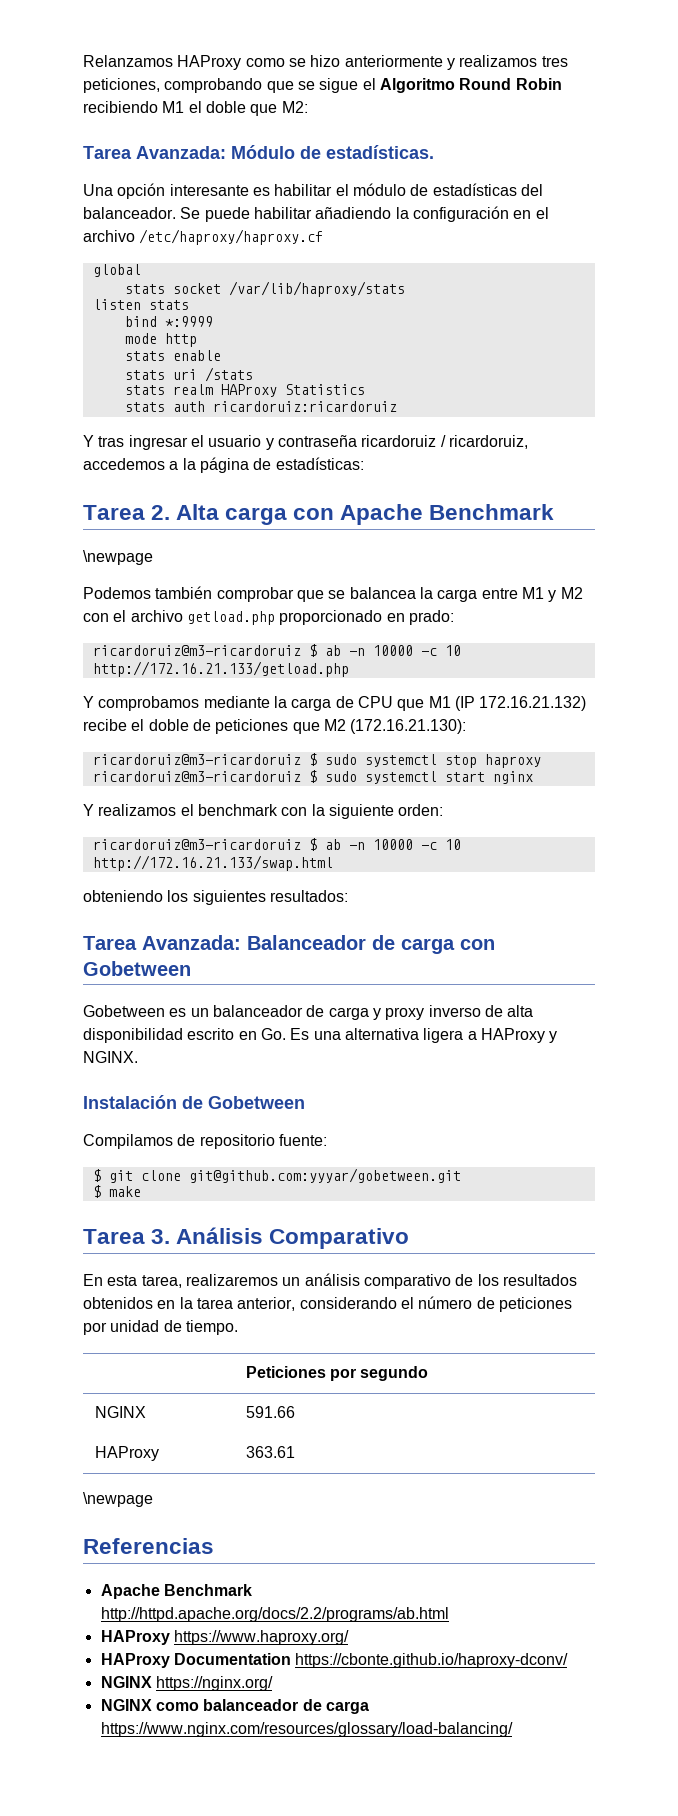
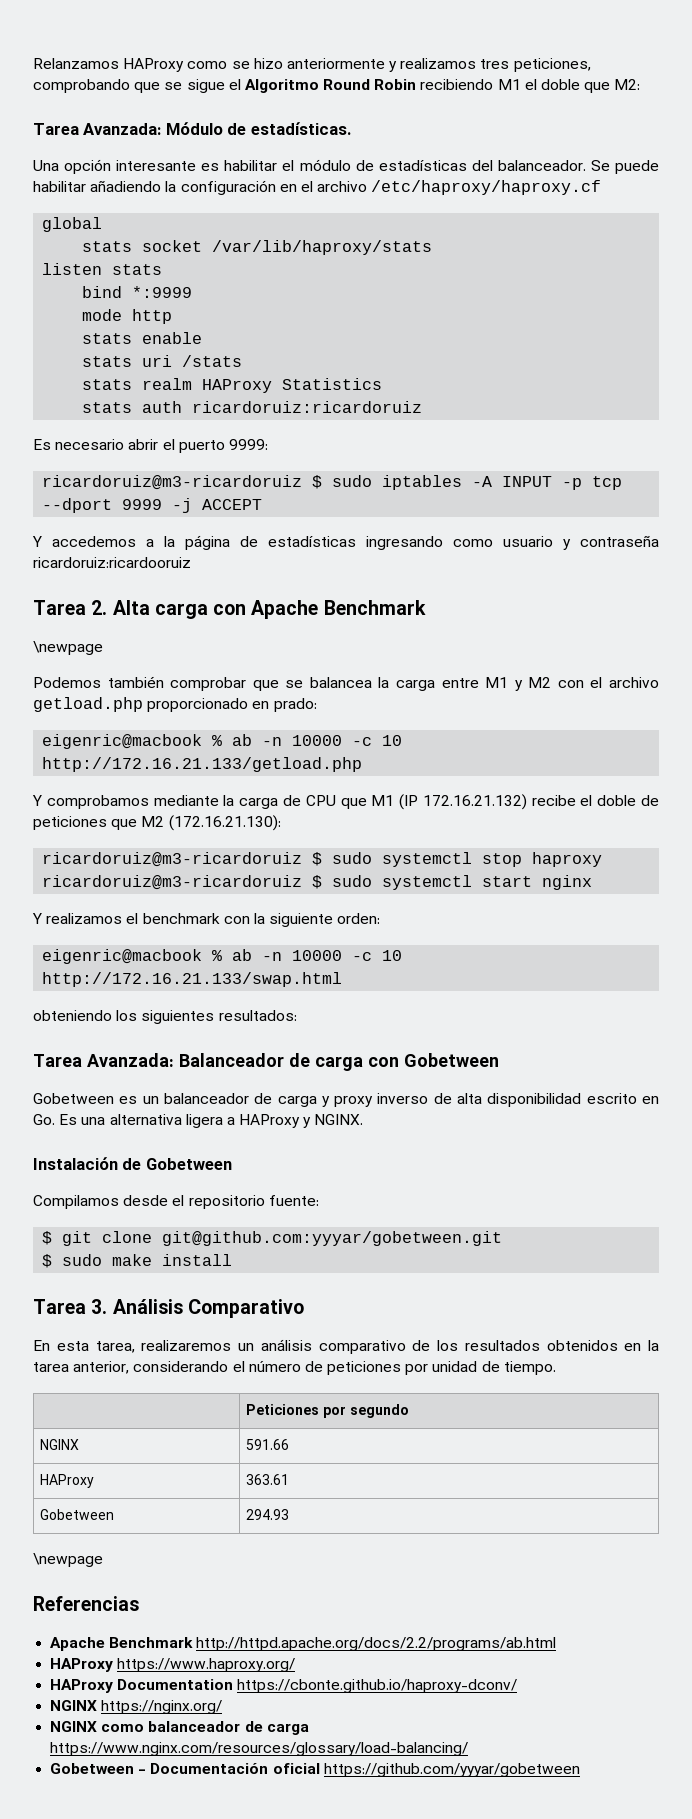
[83,435,528,450] Y tras ingresar el usuario y contraseña ricardoruiz / ricardoruiz, -> [33,439,268,453] [42,475,623,490] [42,498,263,513] [32,536,42,547] Es necesario abrir el puerto 9999: // ricardoruiz@m3-ricardoruiz $ sudo iptables -A INPUT -p tcp --dport 9999 -j ACCEPT // Y
[275,457,364,470] estadísticas: -> [268,535,659,550] [33,557,191,568] estadísticas ingresando como usuario y contraseña ricardoruiz:ricardooruiz
[92,644,317,657] ricardoruiz@m3-ricardoruiz $ -> [42,734,223,749] eigenric@macbook %
[92,838,317,851] ricardoruiz@m3-ricardoruiz $ -> [42,949,223,964] eigenric@macbook %
[177,1134,196,1146] de -> [123,1195,185,1206] desde el
(101, 1191) none -> [62,1254,103,1266] sudo
(141, 1191) none -> [162,1254,233,1266] install
(295, 1452) none -> [39,1509,114,1520] [245,1509,289,1520] // Gobetween | 294.93
(513, 1729) none -> [50,1763,580,1777] // Gobetween - Documentación oficial https://github.com/yyyar/gobetween

